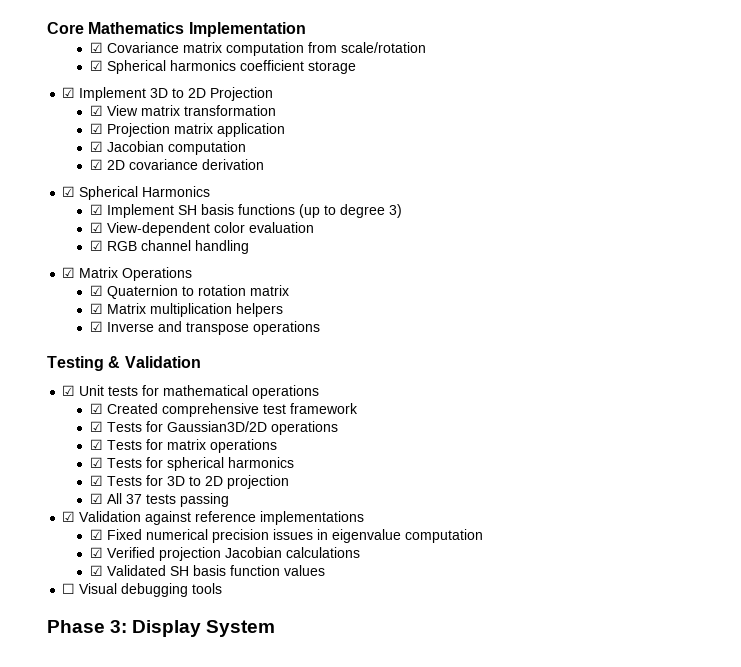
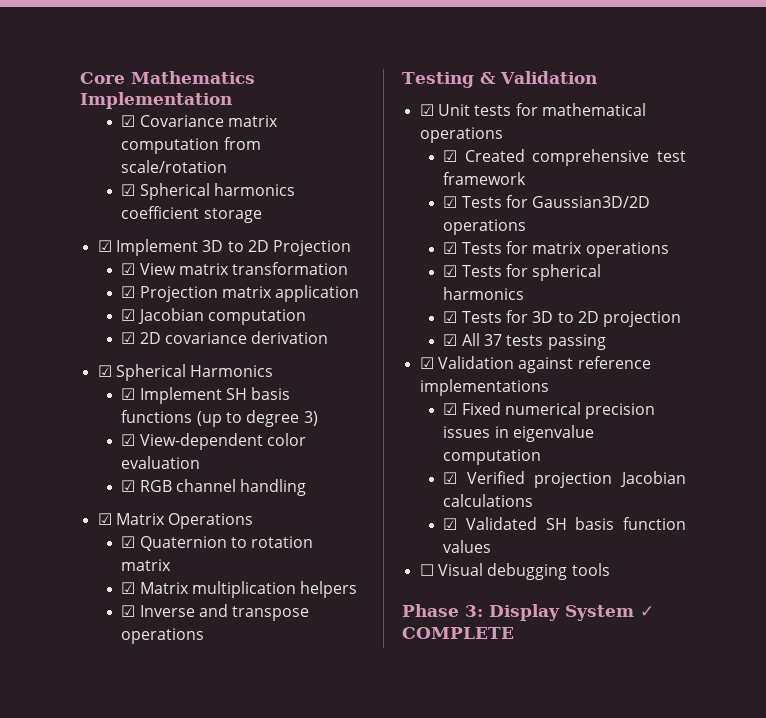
(276, 628) none -> [640,606,654,617] [402,627,514,639] ✓ COMPLETE

